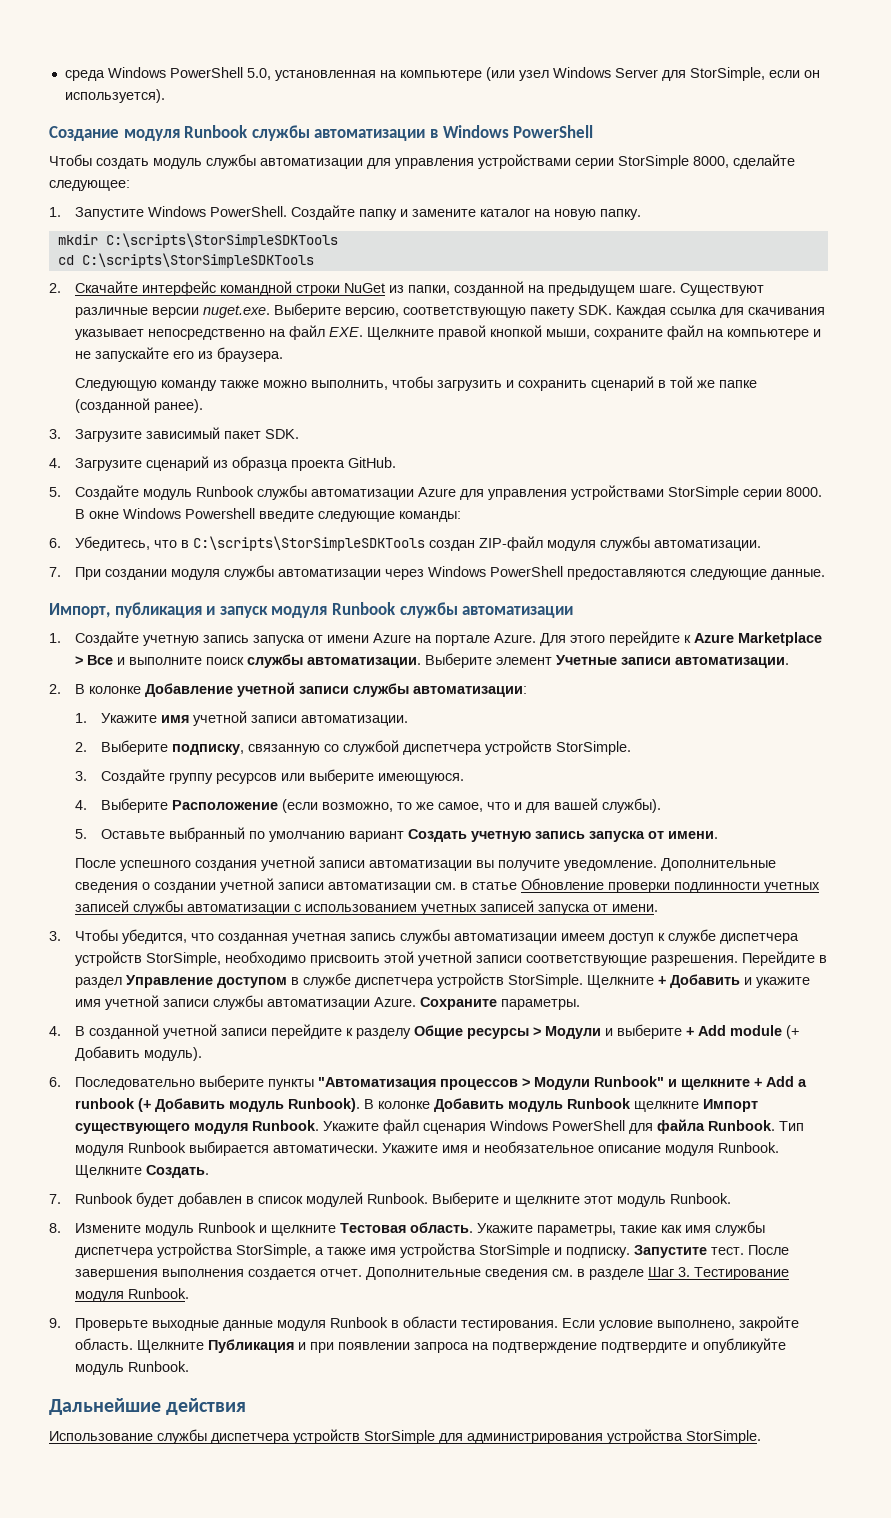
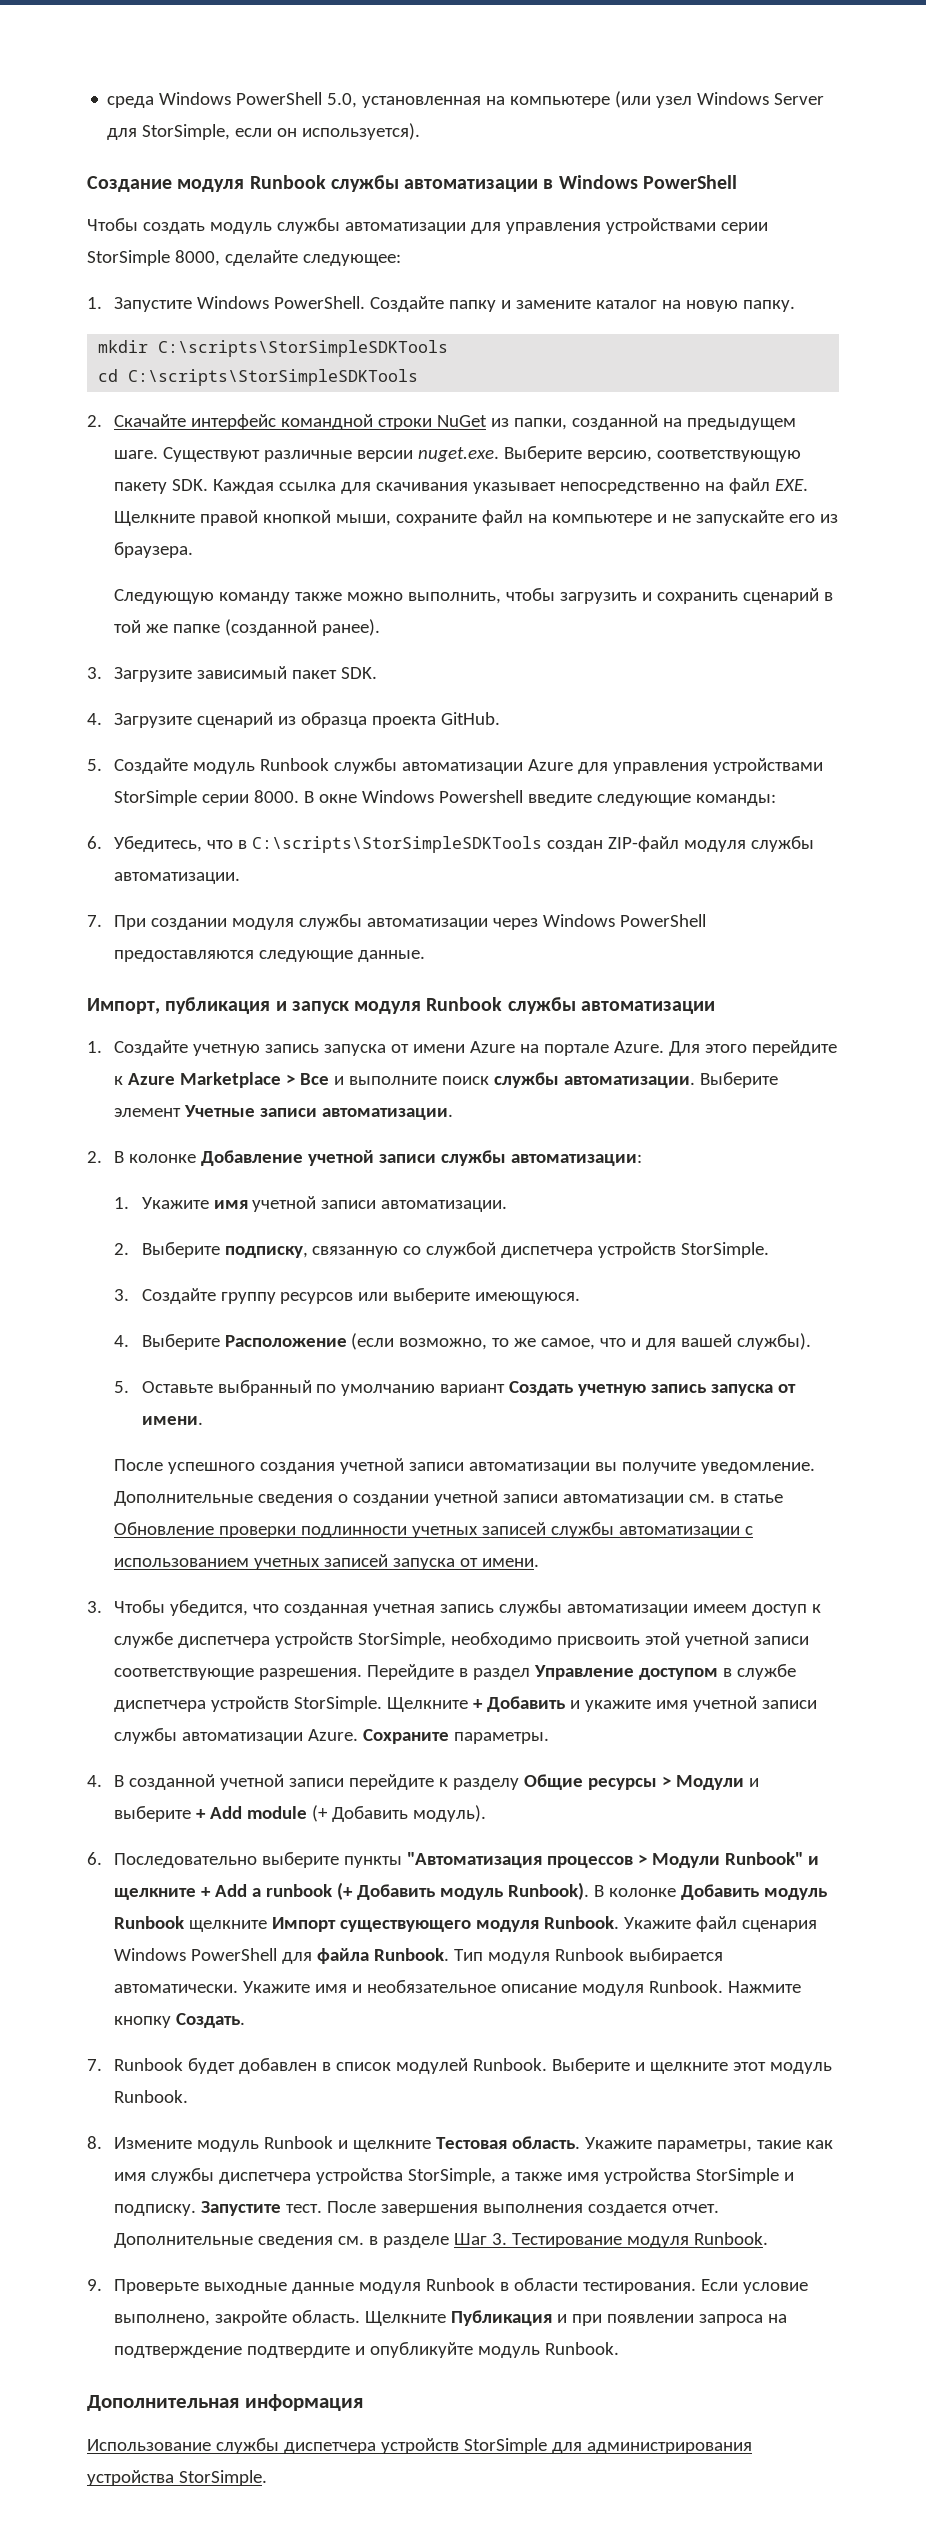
[74,1165,142,1178] Щелкните -> [728,1981,802,1993] [114,2016,172,2028] Нажмите кнопку
[49,1398,247,1415] Дальнейшие действия -> [87,2394,363,2411] Дополнительная информация

